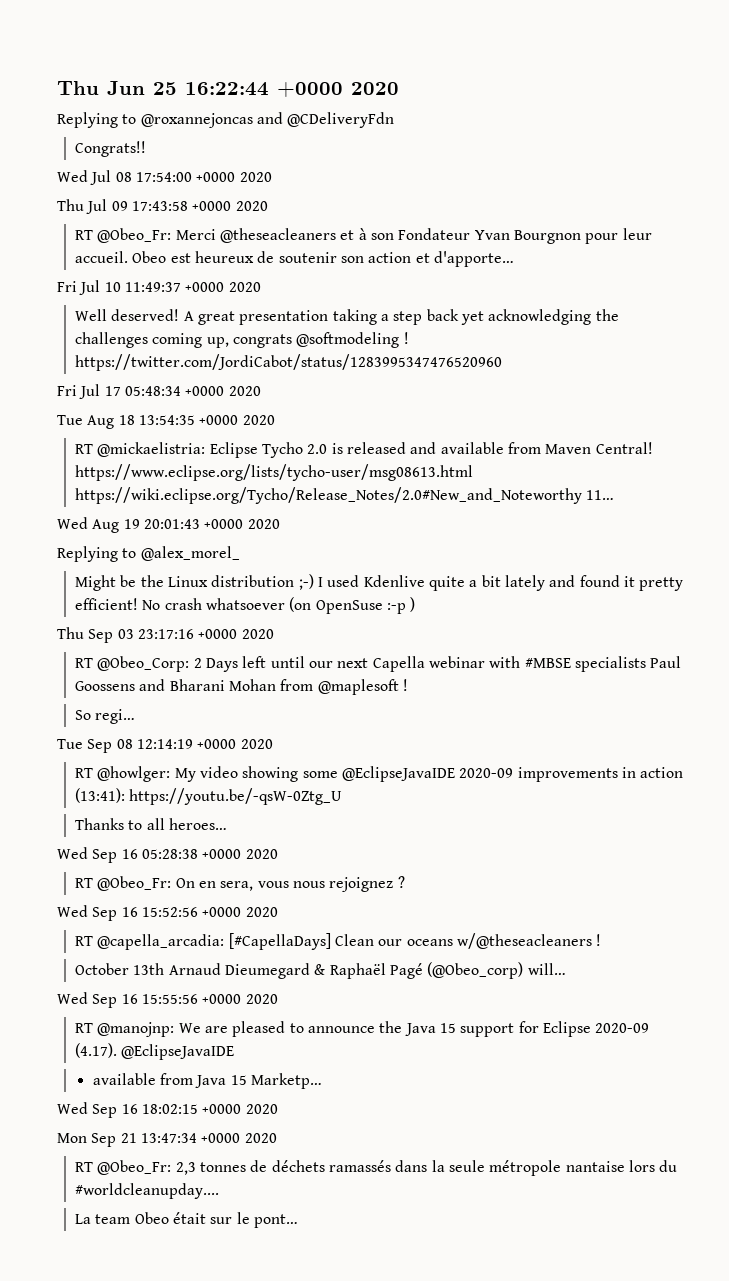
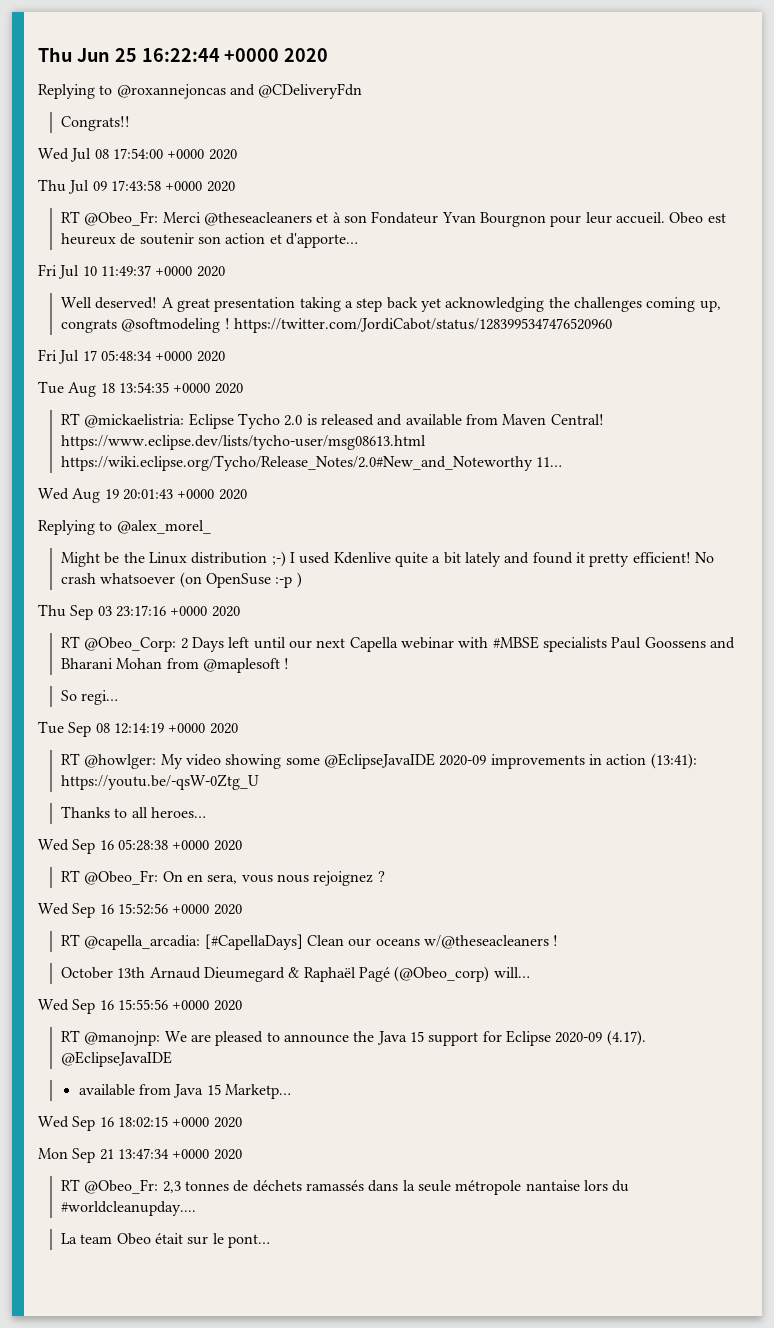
[75,464,474,481] https://www.eclipse.org/lists/tycho-user/msg08613.html -> [61,435,427,450] https://www.eclipse.dev/lists/tycho-user/msg08613.html

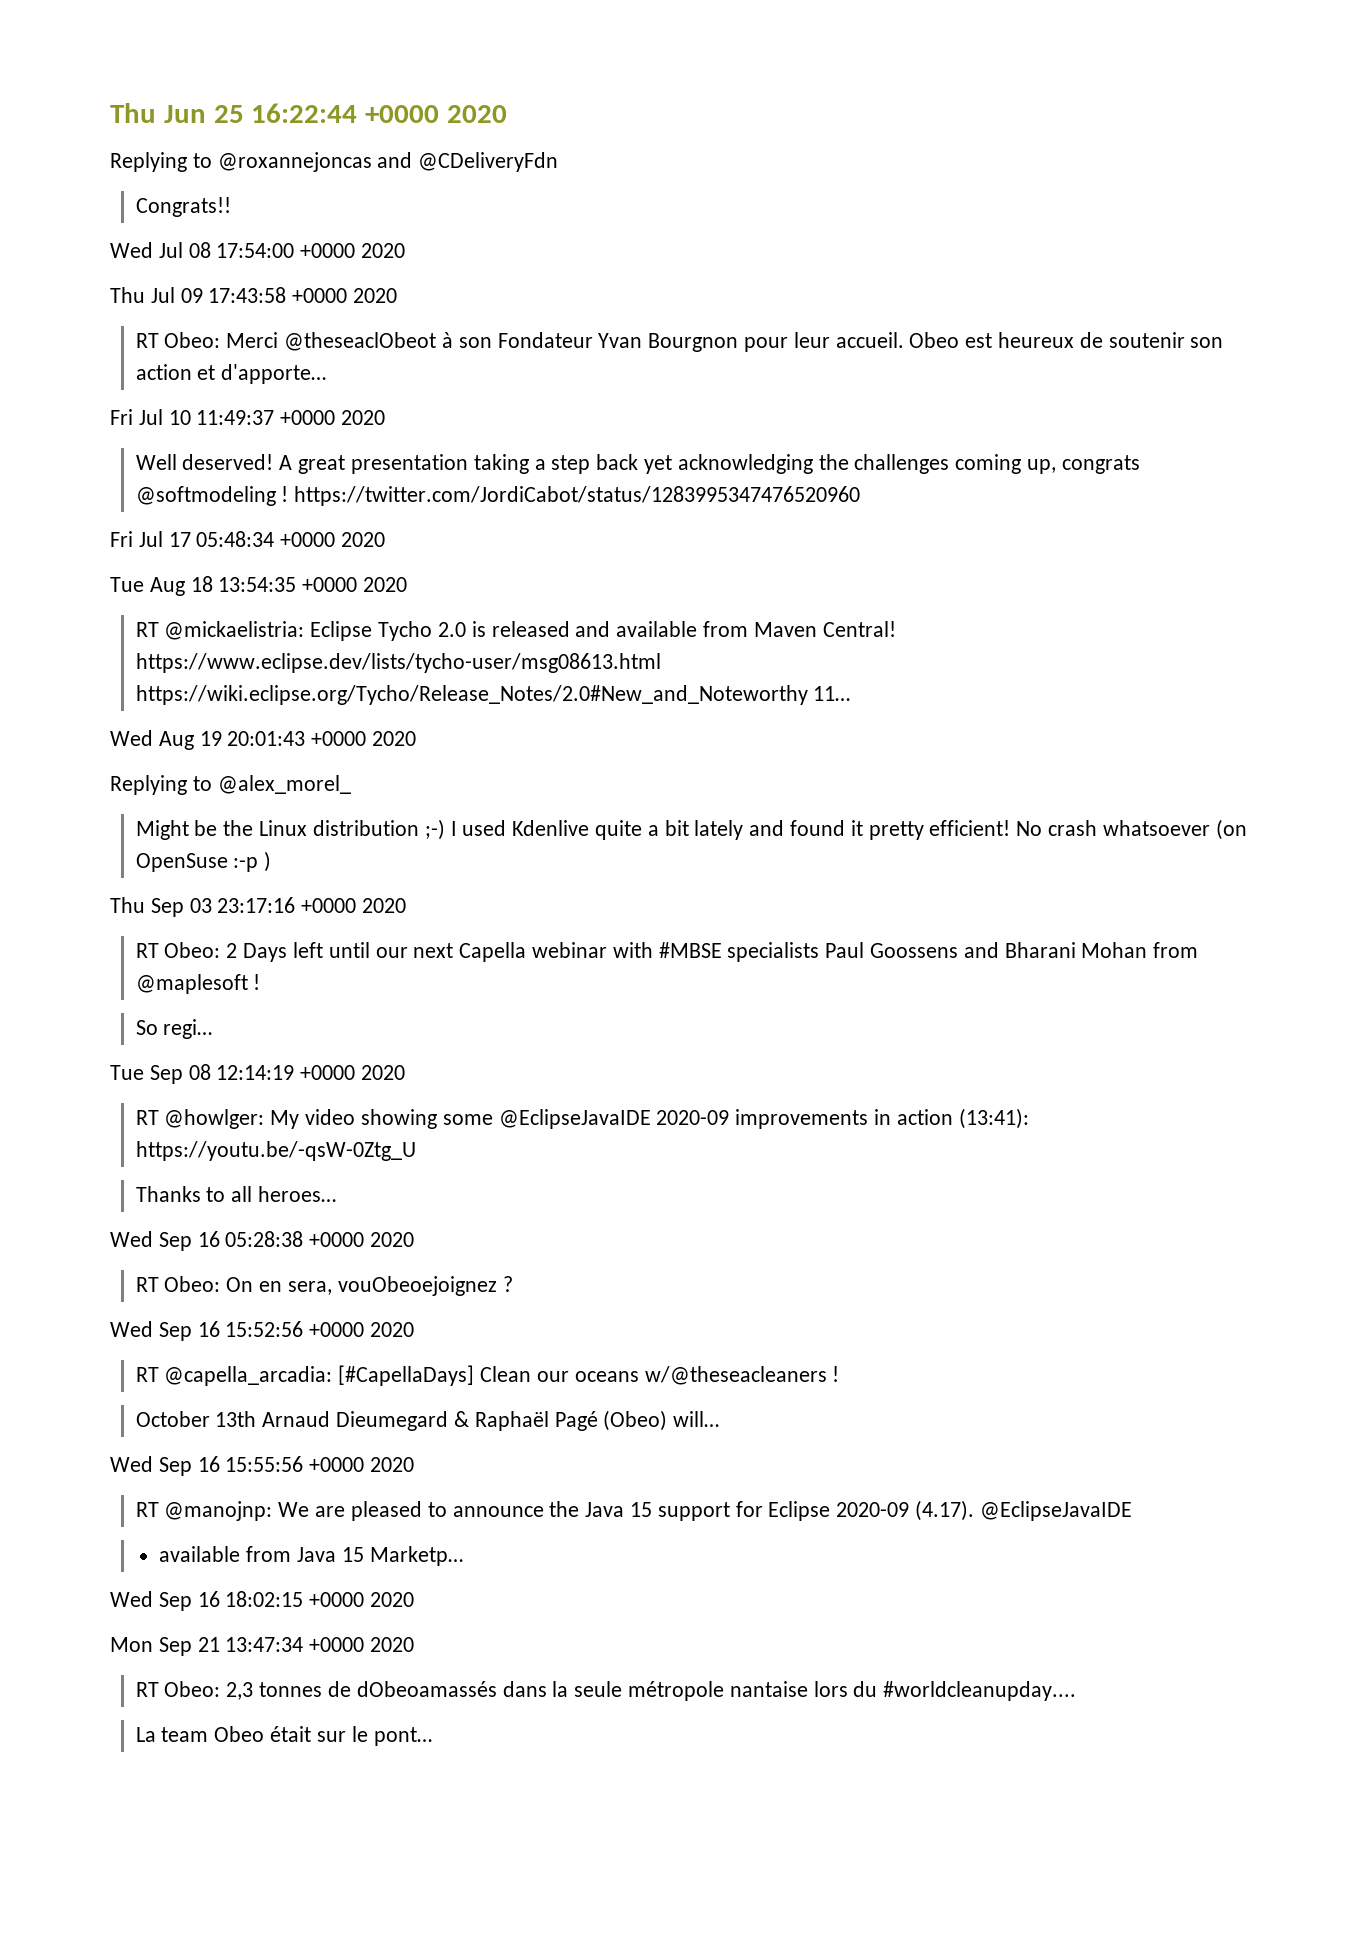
[84,211,329,226] @Obeo_Fr: Merci @theseacleaners et -> [164,332,437,351] Obeo: Merci @theseaclObeot
[84,637,177,652] @Obeo_Corp: -> [164,942,221,958] Obeo:
[84,870,159,885] @Obeo_Fr: -> [164,1276,221,1292] Obeo:
[241,871,374,886] vous nous rejoignez -> [337,1276,497,1296] vouObeoejoignez
[394,966,490,982] (@Obeo_corp) -> [603,1410,668,1431] (Obeo)
[84,1179,159,1194] @Obeo_Fr: -> [164,1681,221,1697] Obeo:
[252,1180,365,1192] déchets ramassés -> [356,1681,497,1697] dObeoamassés

